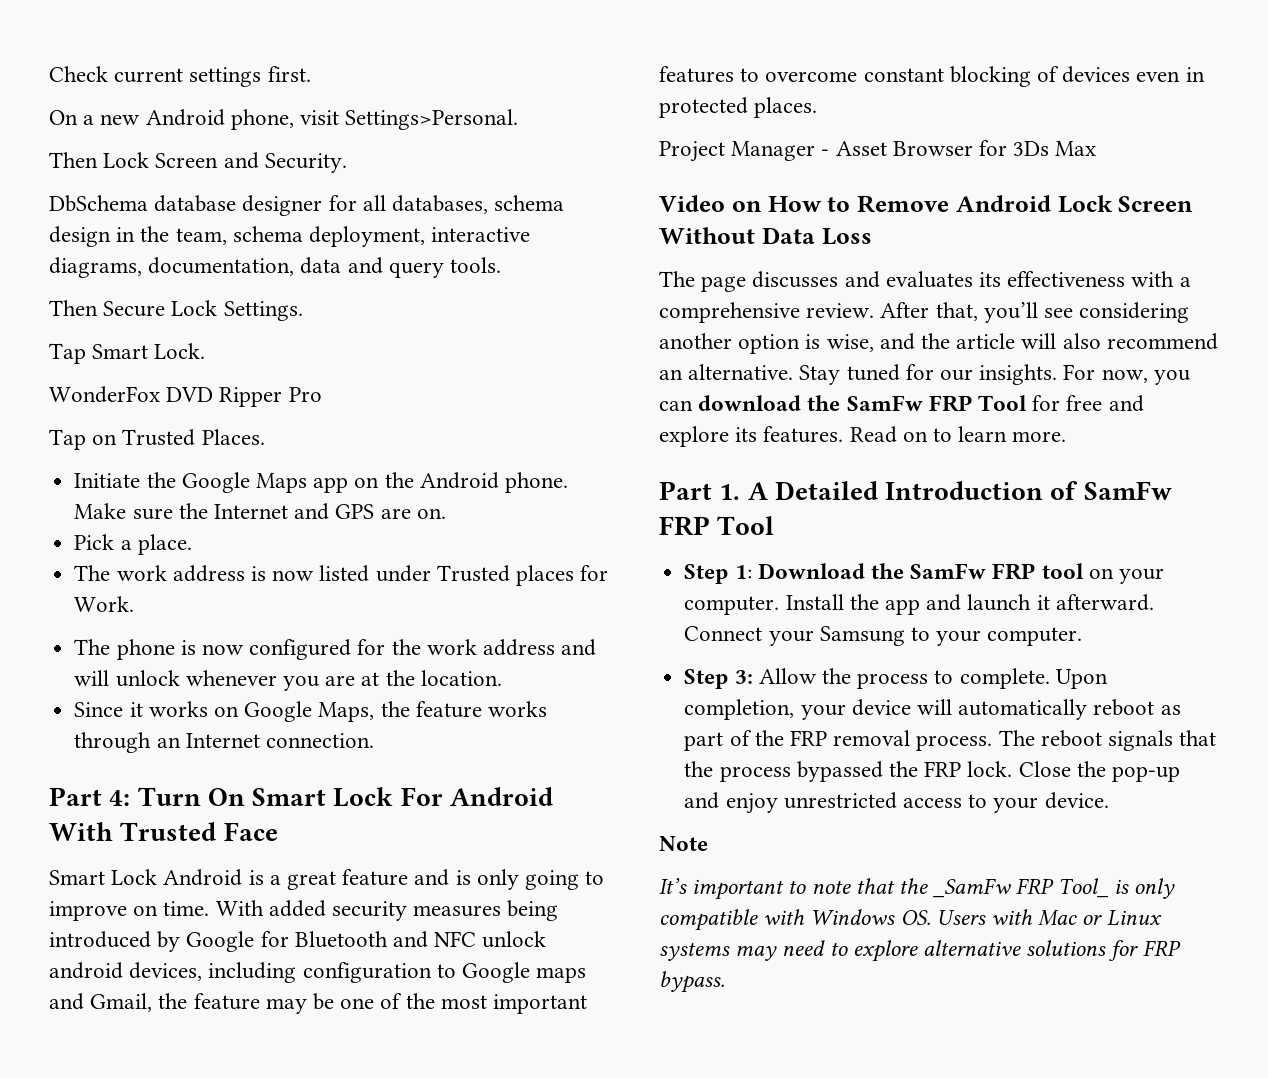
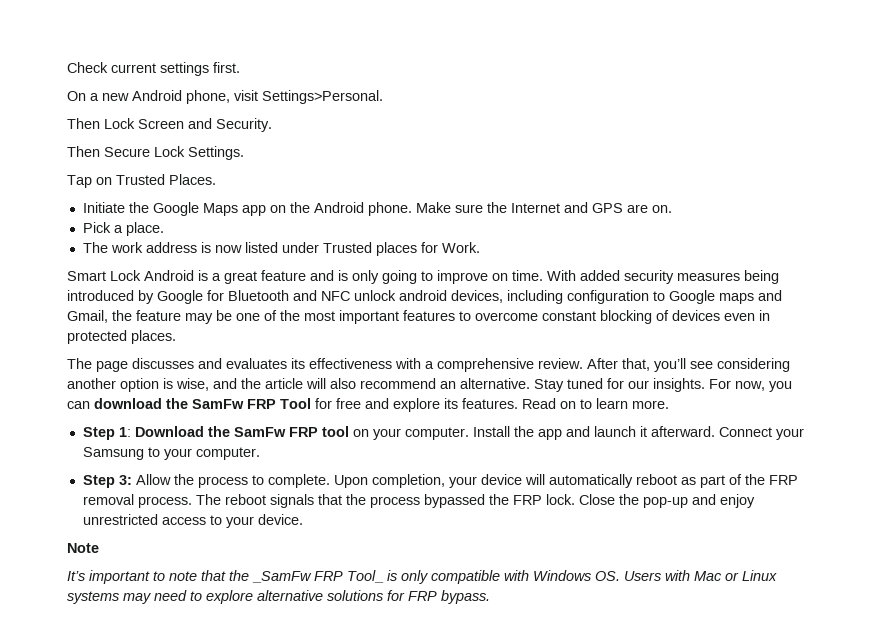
[49,195,565,216] [49,226,531,247] [49,257,502,278] [49,300,303,321] [49,343,206,364] [49,386,322,407] DbSchema database designer for all databases, schema design in the team, schema deployment, interactive diagrams, documentation, data and query tools. // Then Secure Lock Settings. // Tap Smart Lock. // WonderFox DVD Ripper Pro -> [67,146,244,160] Then Secure Lock Settings.
[74,639,597,660] [74,670,502,691] [74,701,547,722] [74,732,374,753] [49,787,554,807] [49,822,278,841] // The phone is now configured for the work address and will unlock whenever you are at the location. // Since it works on Google Maps, the feature works through an Internet connection. // Part 4: Turn On Smart Lock For Android With Trusted Face -> (480, 247) none
[659,140,1097,162] [659,195,1194,213] [659,227,872,245] // Project Manager - Asset Browser for 3Ds Max // Video on How to Remove Android Lock Screen Without Data Loss -> (176, 337) none
[659,481,1172,500] [659,516,775,536] // Part 1. A Detailed Introduction of SamFw FRP Tool -> (669, 404) none

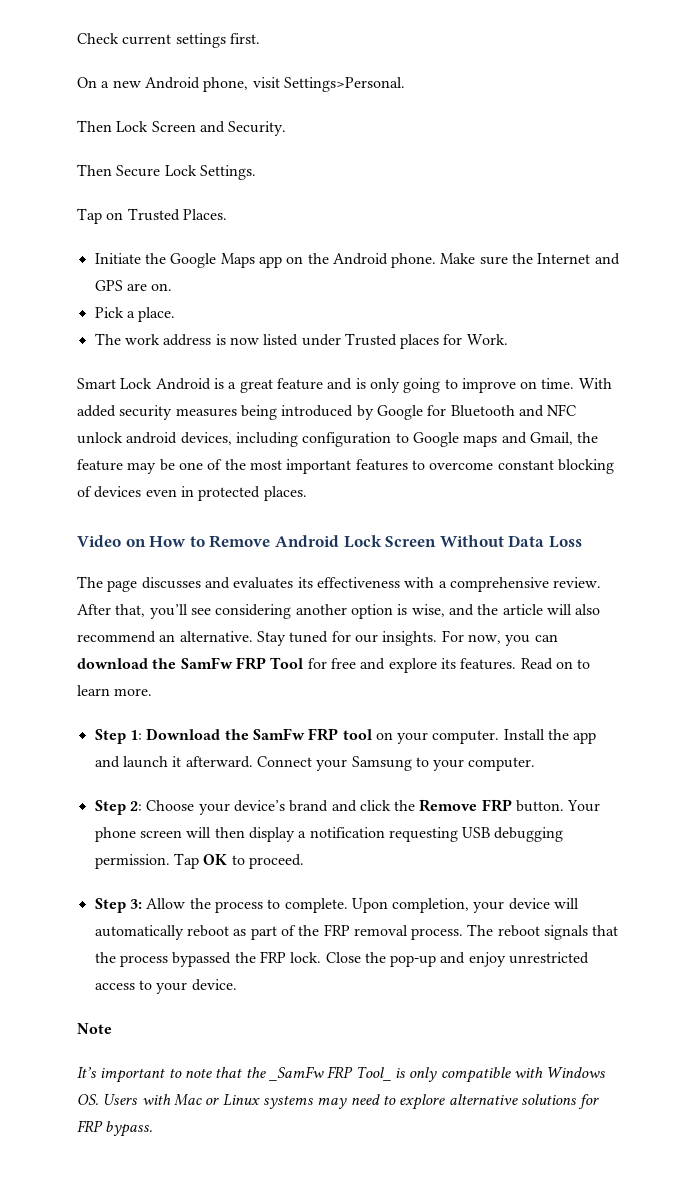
(176, 337) none -> [77,535,582,548] // Video on How to Remove Android Lock Screen Without Data Loss
(260, 453) none -> [94,799,601,815] [94,827,564,842] [94,853,304,869] // Step 2: Choose your device’s brand and click the Remove FRP button. Your phone screen will then display a notification requesting USB debugging permission. Tap OK to proceed.

